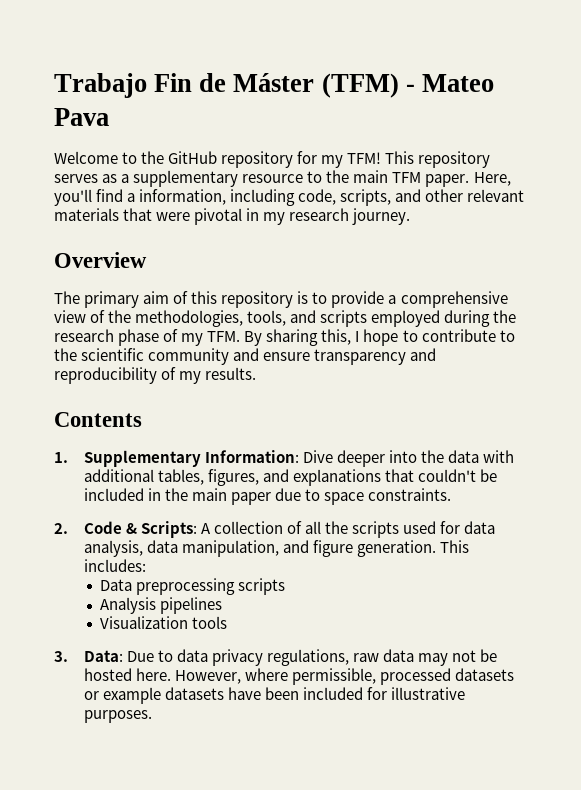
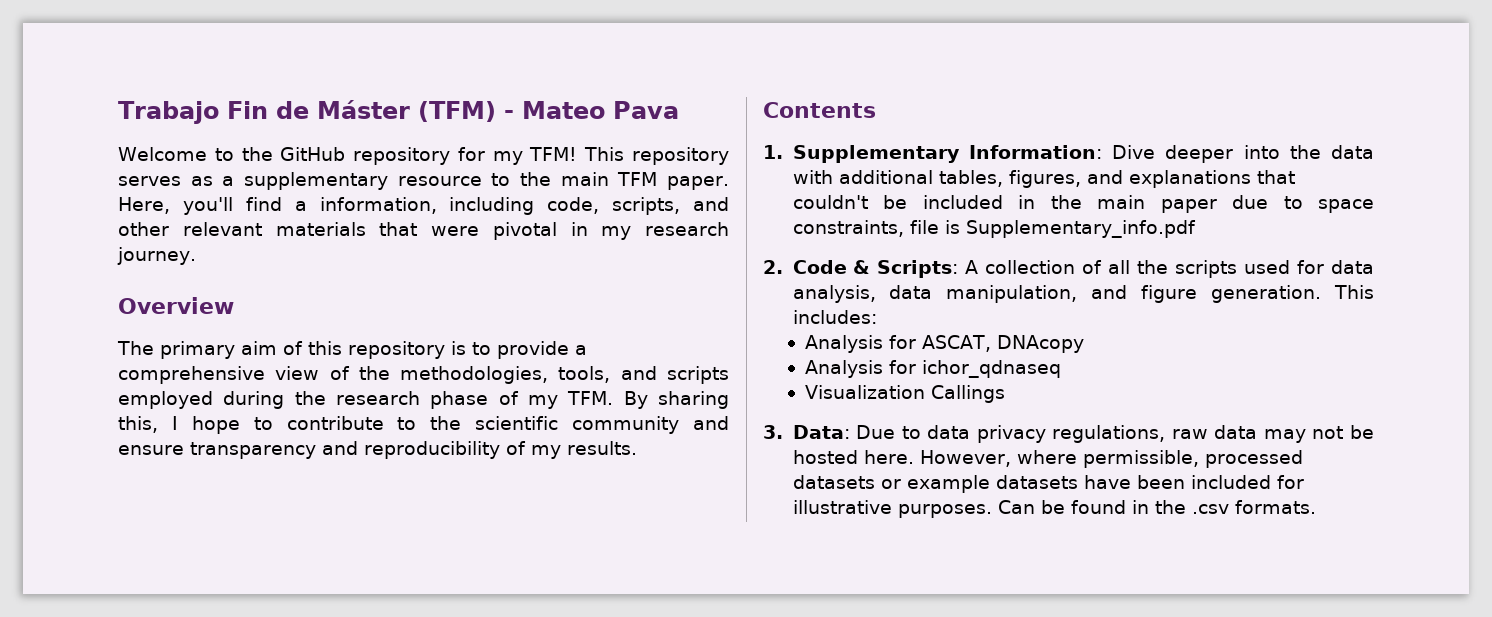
[368,488,452,501] constraints. -> [792,220,1196,238] constraints, file is Supplementary_info.pdf
[100,578,286,595] [100,597,223,614] Data preprocessing scripts // Analysis pipelines -> [805,335,1085,353] [805,360,1062,378] Analysis for ASCAT, DNAcopy // Analysis for ichor_qdnaseq
[192,616,228,629] tools -> [931,385,1006,403] Callings
(152, 716) none -> [997,500,1316,514] Can be found in the .csv formats.

